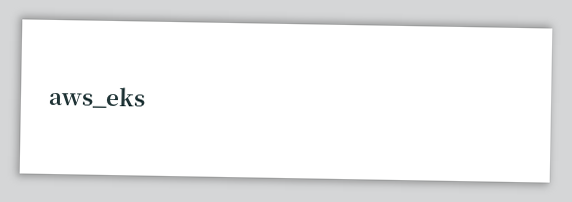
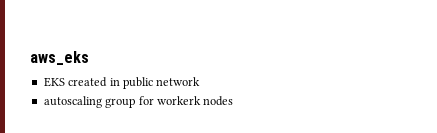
(146, 97) none -> [43,77,201,89] [43,96,234,108] // EKS created in public network // autoscaling group for workerk nodes

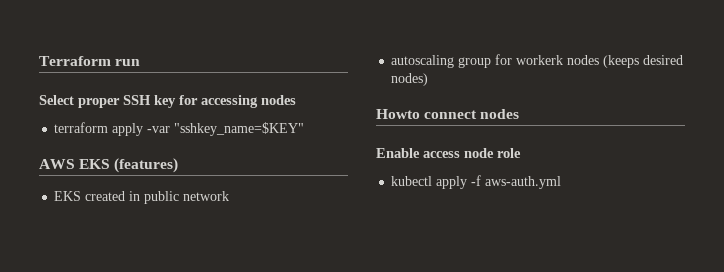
[30,51,89,65] aws_eks -> [39,56,141,66] [39,95,296,108] [54,122,305,136] [39,158,179,173] Terraform run // Select proper SSH key for accessing nodes // terraform apply -var "sshkey_name=$KEY" // AWS EKS (features)
(234, 101) none -> [603,55,684,68] [391,73,429,86] [376,109,520,119] [376,148,521,158] [391,175,562,189] (keeps desired nodes) // Howto connect nodes // Enable access node role // kubectl apply -f aws-auth.yml

